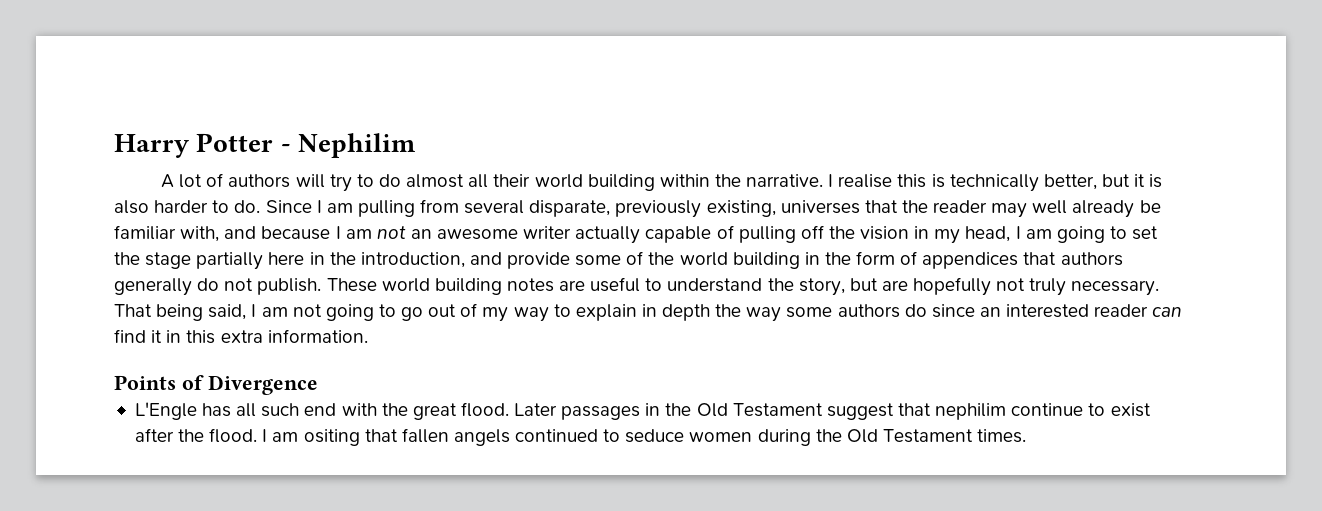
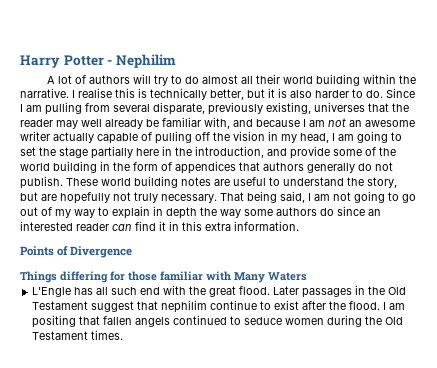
(318, 385) none -> [20,271,307,283] // Things differing for those familiar with Many Waters
[303,429,360,446] ositing -> [32,315,77,328] positing

